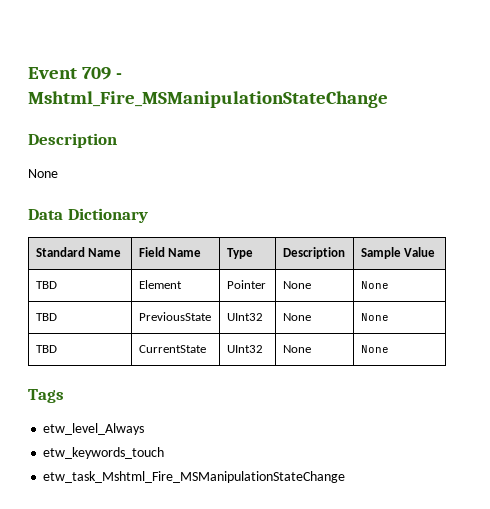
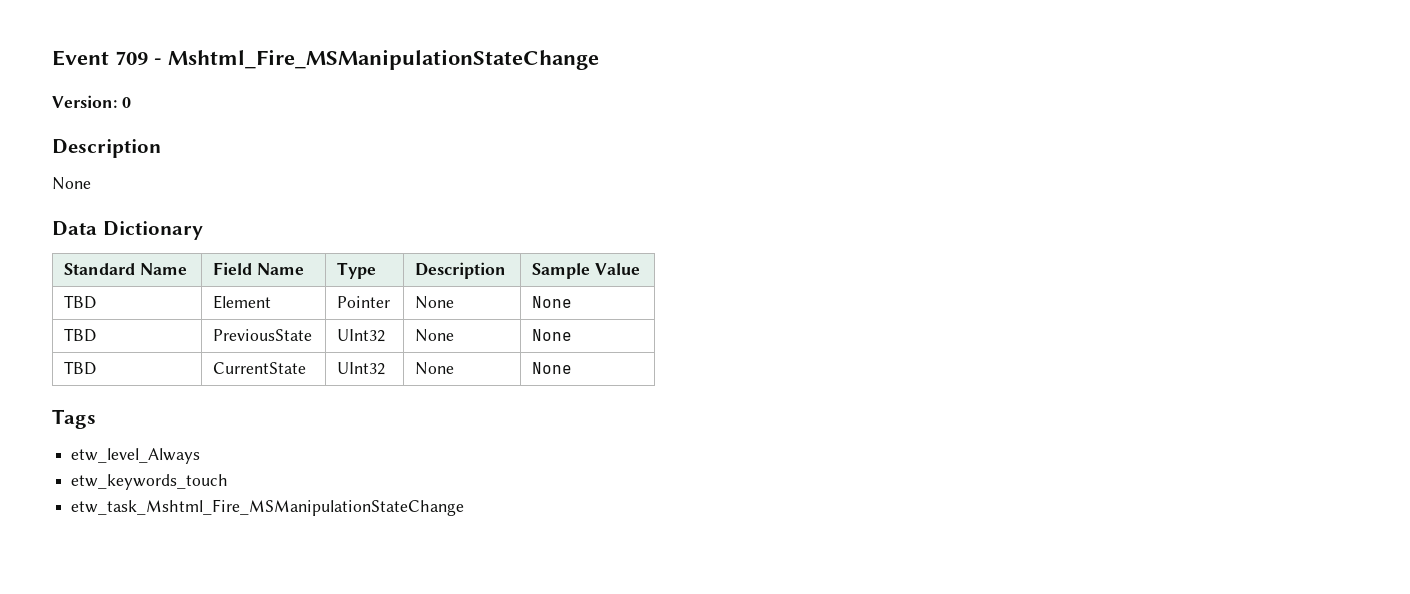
(388, 99) none -> [52,95,131,108] // Version: 0

